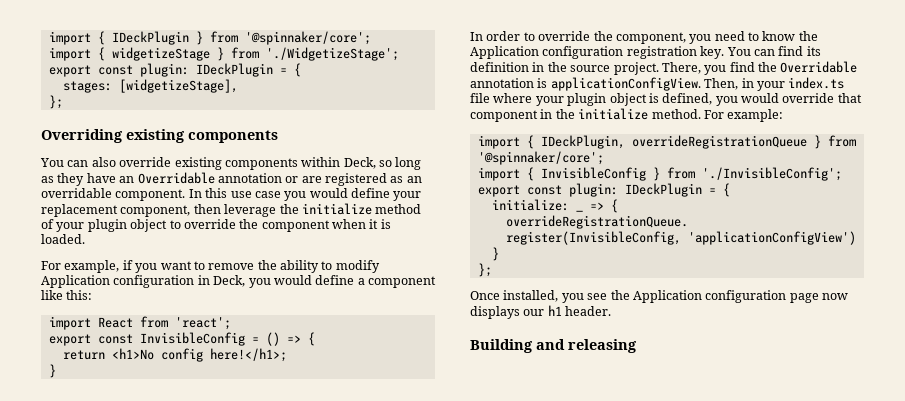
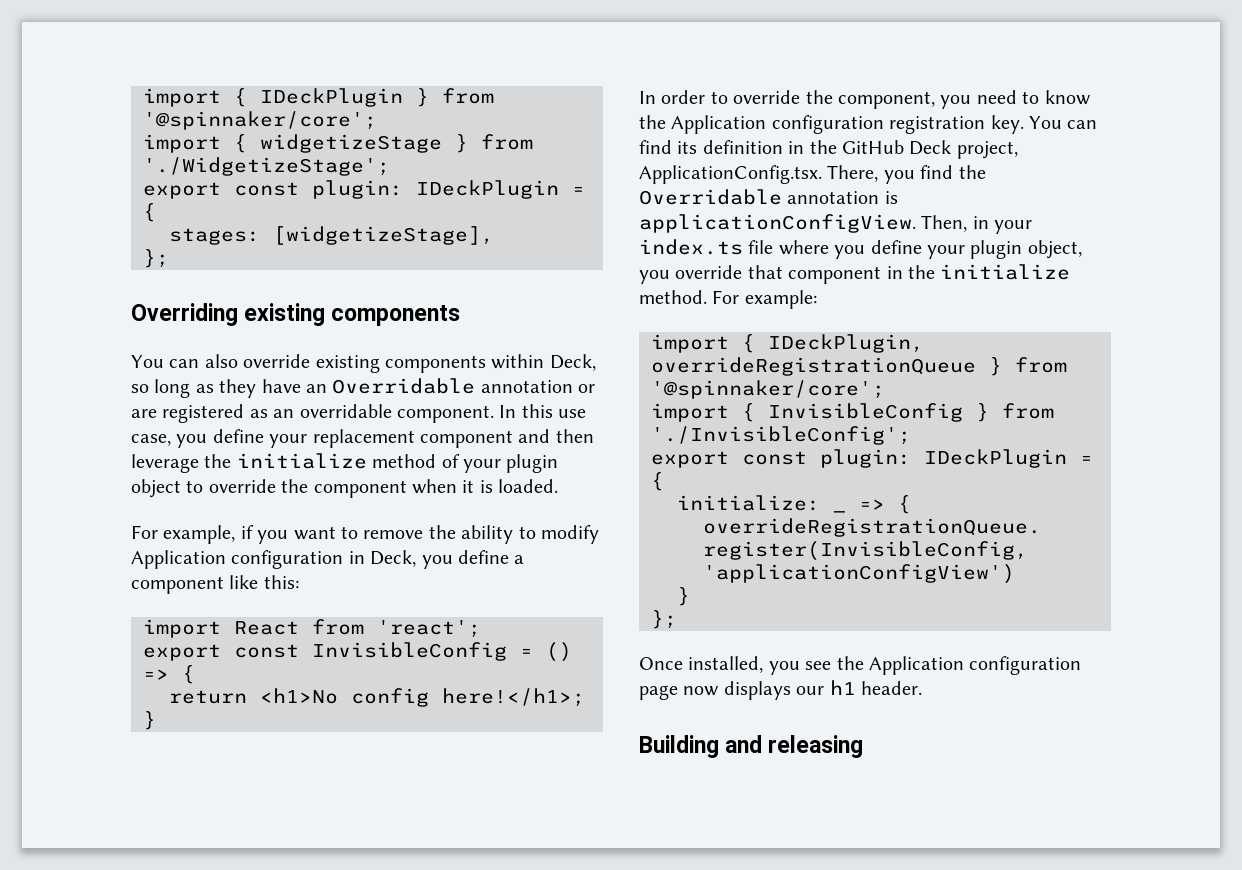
[254,188,348,201] case you would -> [131,434,208,448] case, you
[120,205,191,217] component, -> [420,429,551,448] component and
[273,275,312,285] would -> (453, 562) none
[570,62,659,75] source project. -> [842,140,1018,159] [639,165,822,184] GitHub Deck project, ApplicationConfig.tsx.
[535,93,779,106] your plugin object is defined, you would -> [834,240,1082,259] [639,270,670,284] you define your plugin object, you

